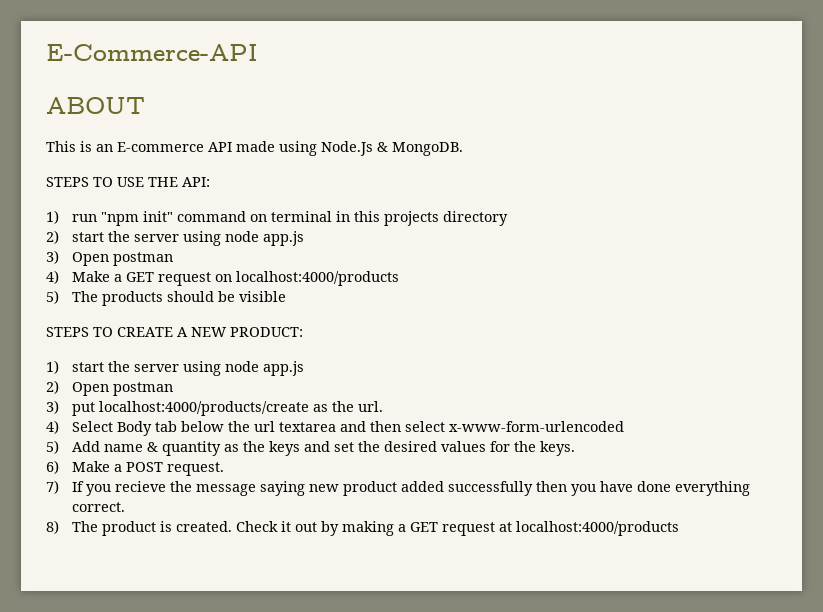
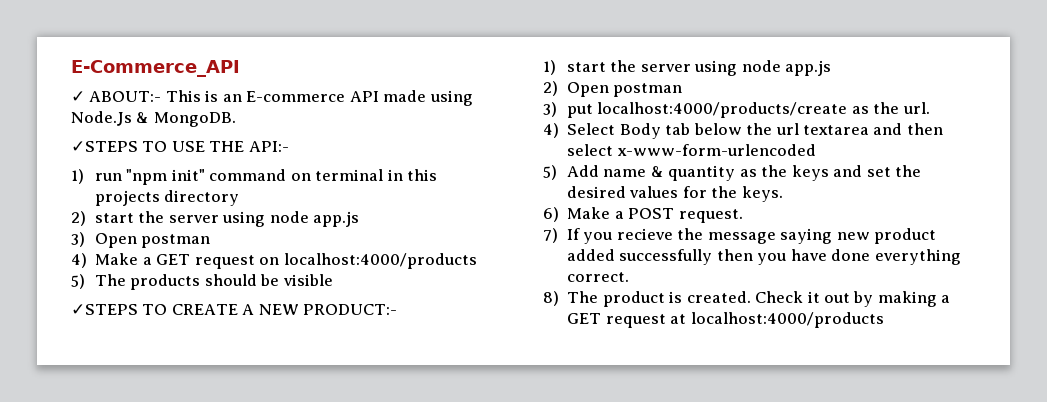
[46,44,258,61] [46,97,145,114] E-Commerce-API // ABOUT // -> [71,60,240,77] [71,91,162,102] E-Commerce_API // ✓ ABOUT:-
[46,177,89,187] STEPS -> [71,141,138,152] ✓STEPS
[182,177,210,187] API: -> [248,141,289,152] API:-
[46,327,89,337] STEPS -> [71,304,138,315] ✓STEPS
[230,327,303,337] PRODUCT: -> [303,304,398,315] PRODUCT:-

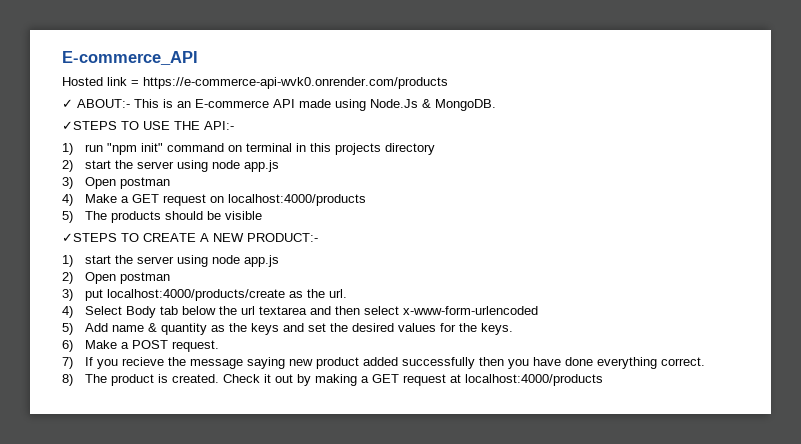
[71,60,240,77] E-Commerce_API -> [62,51,198,65] [62,77,448,89] E-commerce_API // Hosted link = https://e-commerce-api-wvk0.onrender.com/products

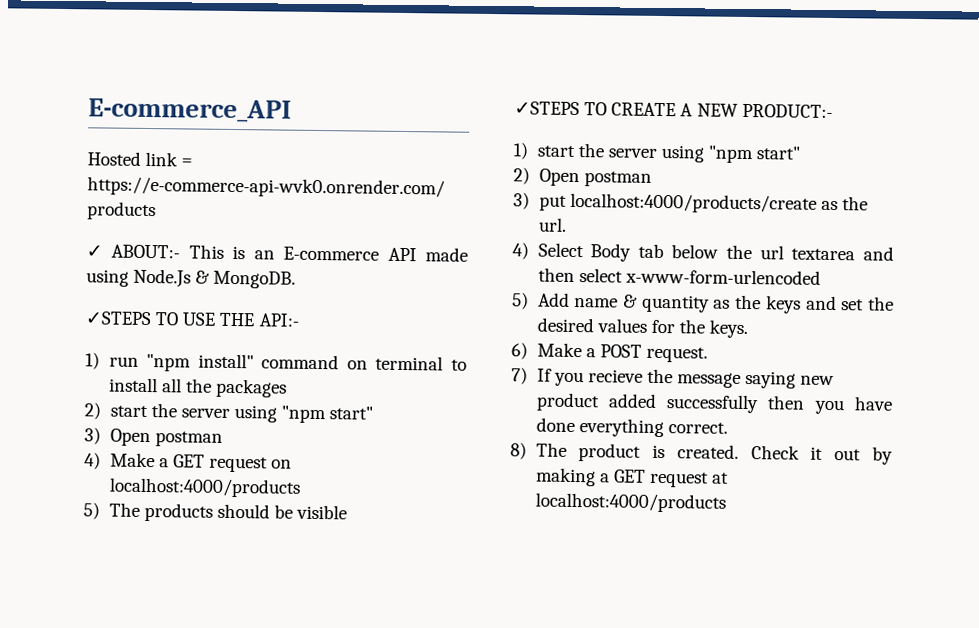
[141,143,164,152] init" -> [197,353,254,369] install"
[296,143,436,155] in this projects directory -> [451,359,467,371] [108,377,287,398] to install all the packages
[212,160,280,172] node app.js -> [281,405,374,424] "npm start"
[212,255,280,267] node app.js -> [708,145,801,164] "npm start"

